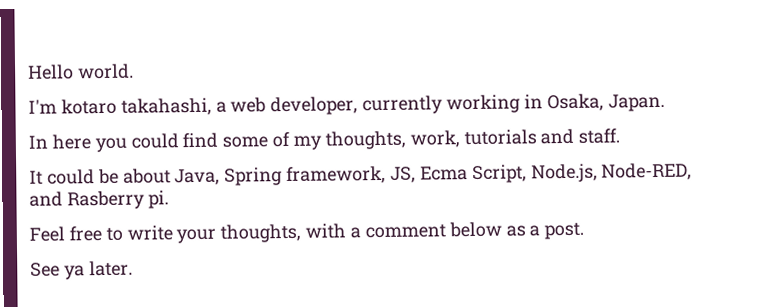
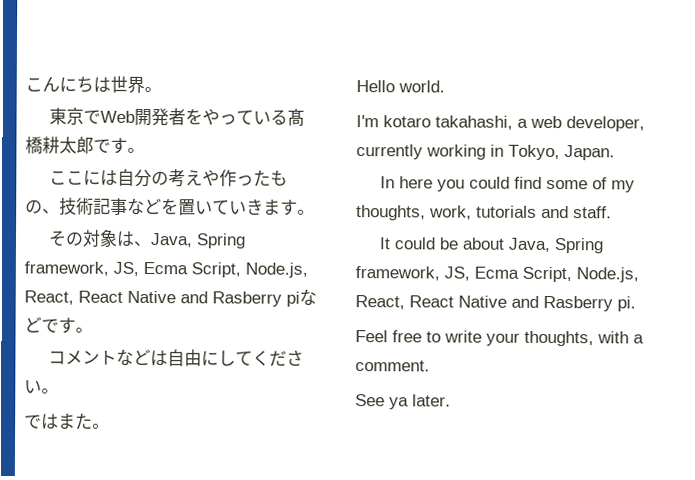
(28, 72) none -> [25,75,162,94] [48,107,305,127] [25,136,145,155] [48,168,288,188] [25,197,315,216] [47,229,246,249] [24,261,308,278] [24,288,317,307] [24,316,93,334] [47,348,304,367] [24,379,59,394] [24,412,110,430] こんにちは世界。 // 東京でWeb開発者をやっている髙橋耕太郎です。 // ここには自分の考えや作ったもの、技術記事などを置いていきます。 // その対象は、Java, Spring framework, JS, Ecma Script, Node.js, React, React Native and Rasberry piなどです。 // コメントなどは自由にしてください。 // ではまた。 //
[546,93,604,112] Osaka, -> [508,144,560,161] Tokyo,
[601,162,693,181] Node-RED, -> [355,295,507,310] React, React Native
[364,221,585,240] comment below as a post. -> [355,360,430,372] comment.

